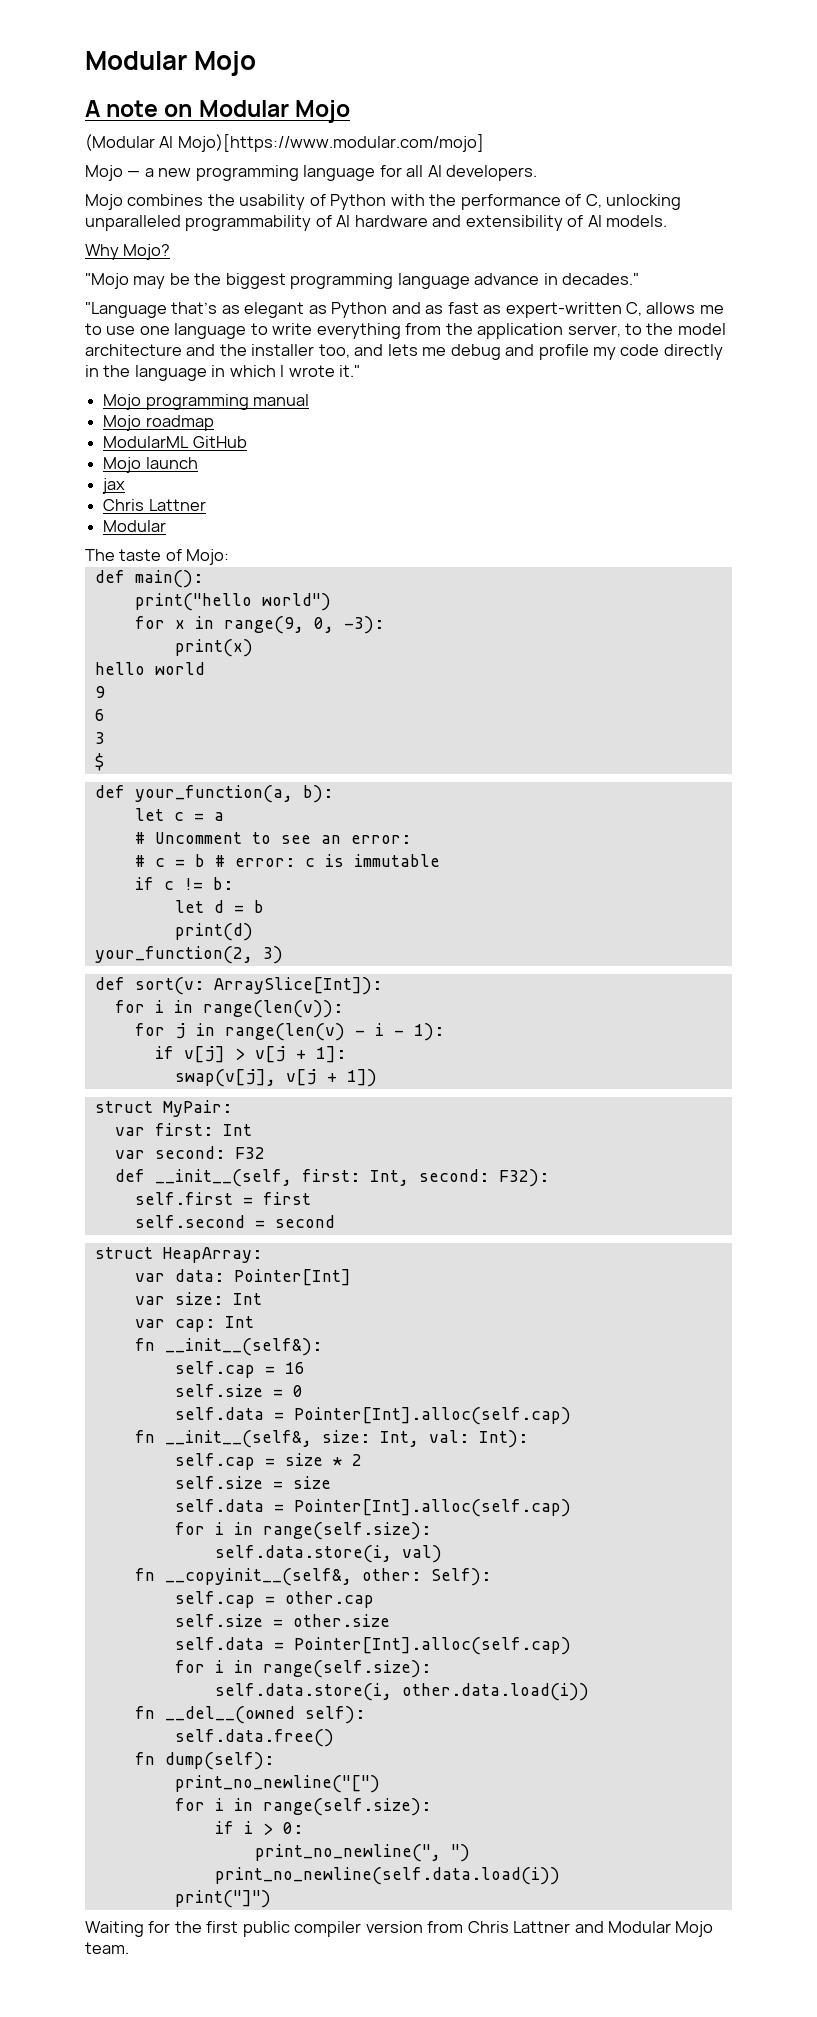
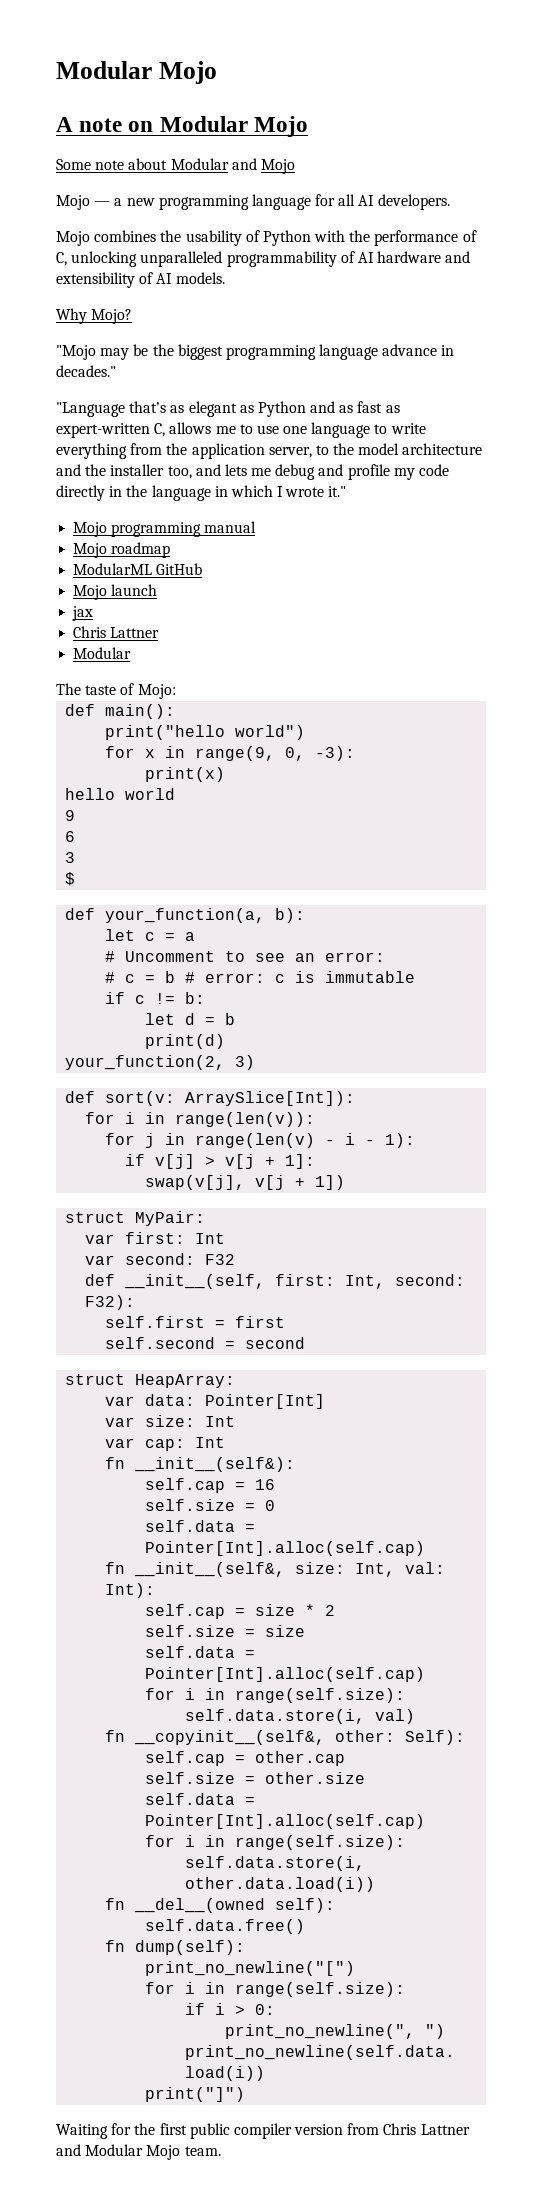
[85,134,484,152] (Modular AI Mojo)[https://www.modular.com/mojo] -> [56,158,295,174] Some note about Modular and Mojo

